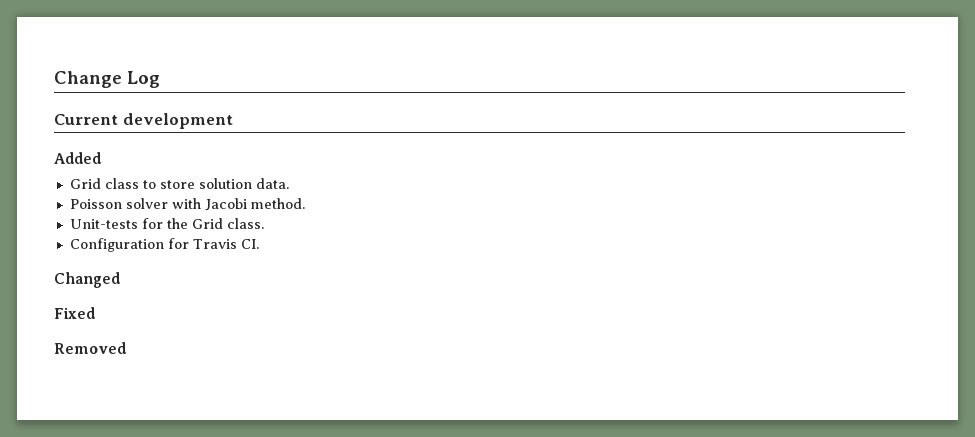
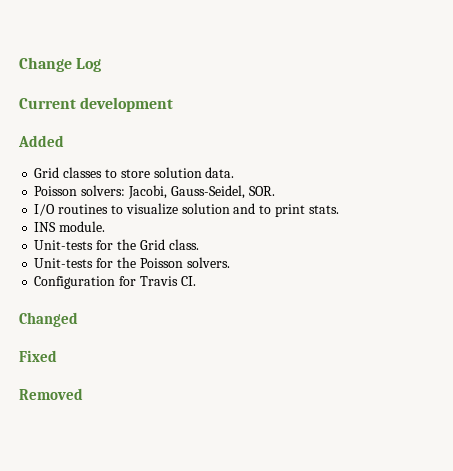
[104,178,139,189] class -> [63,167,103,178] classes
[125,198,305,211] solver with Jacobi method. -> [81,185,275,199] [34,203,339,217] [34,221,106,232] solvers: Jacobi, Gauss-Seidel, SOR. // I/O routines to visualize solution and to print stats. // INS module.
(264, 223) none -> [34,257,230,268] // Unit-tests for the Poisson solvers.

